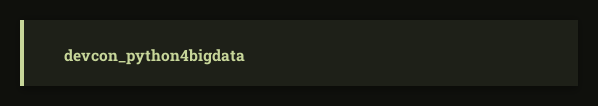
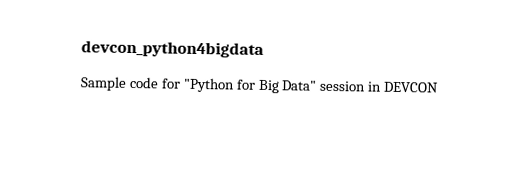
(245, 57) none -> [80,76,440,94] // Sample code for "Python for Big Data" session in DEVCON

